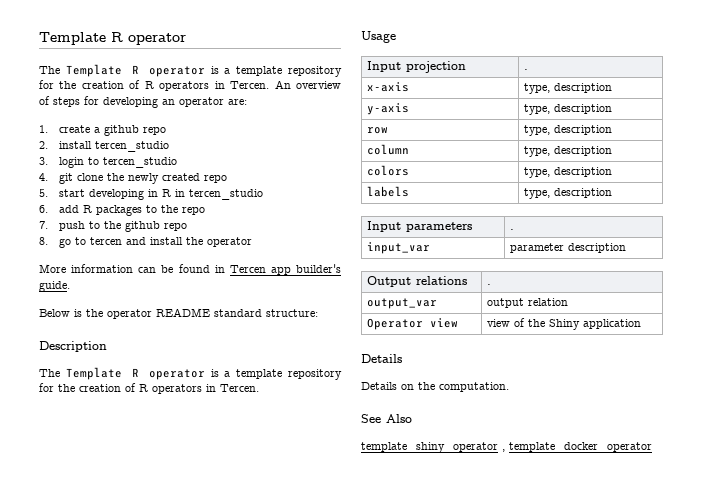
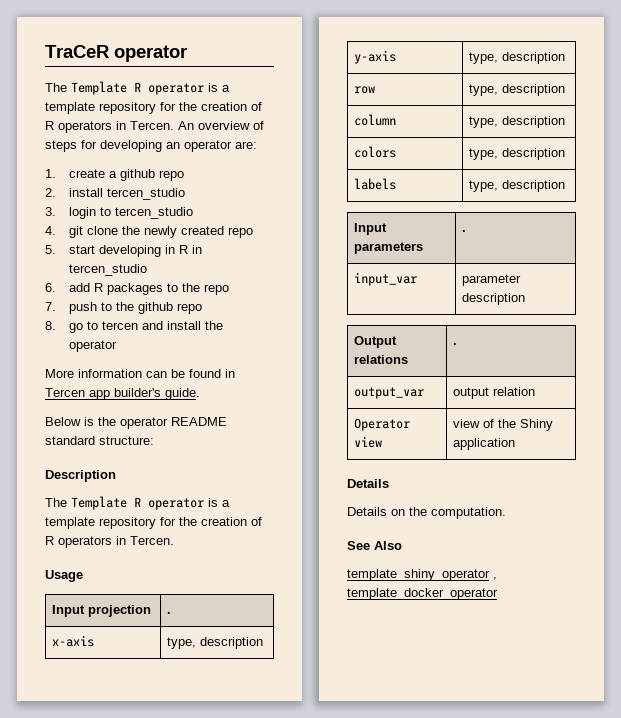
[39,32,123,45] Template R -> [45,45,109,58] TraCeR

